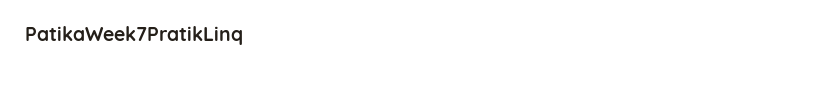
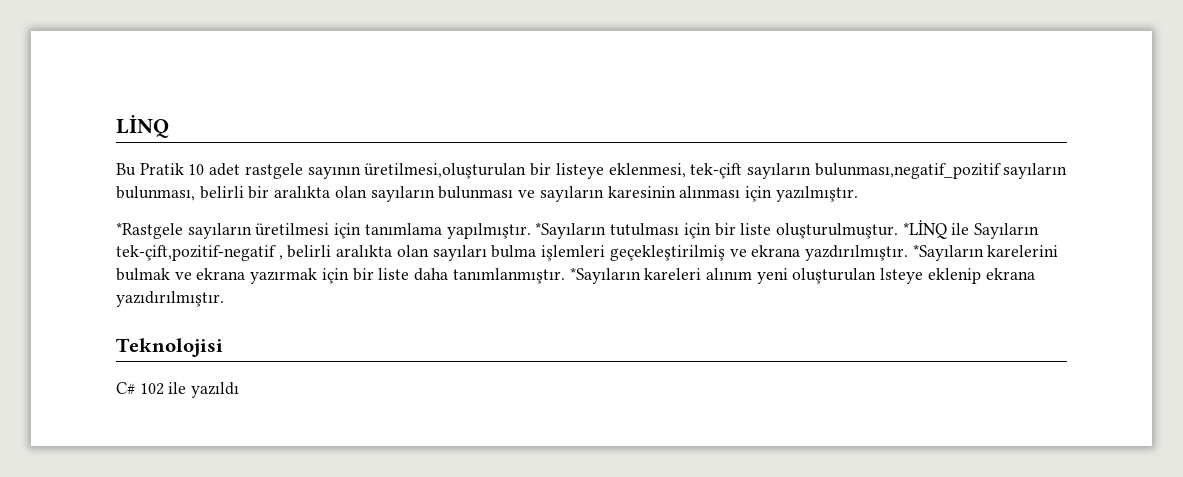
[25,26,243,45] PatikaWeek7PratikLinq -> [116,115,169,138] [116,163,1068,179] [116,186,858,202] [116,220,1040,239] [116,244,1059,261] [116,267,1035,284] [116,291,224,307] [116,338,223,357] [116,382,240,398] LİNQ // Bu Pratik 10 adet rastgele sayının üretilmesi,oluşturulan bir listeye eklenmesi, tek-çift sayıların bulunması,negatif_pozitif sayıların bulunması, belirli bir aralıkta olan sayıların bulunması ve sayıların karesinin alınması için yazılmıştır. // *Rastgele sayıların üretilmesi için tanımlama yapılmıştır. *Sayıların tutulması için bir liste oluşturulmuştur. *LİNQ ile Sayıların tek-çift,pozitif-negatif , belirli aralıkta olan sayıları bulma işlemleri geçekleştirilmiş ve ekrana yazdırılmıştır. *Sayıların karelerini bulmak ve ekrana yazırmak için bir liste daha tanımlanmıştır. *Sayıların kareleri alınım yeni oluşturulan lsteye eklenip ekrana yazıdırılmıştır. // Teknolojisi // C# 102 ile yazıldı

